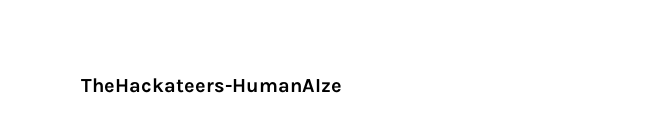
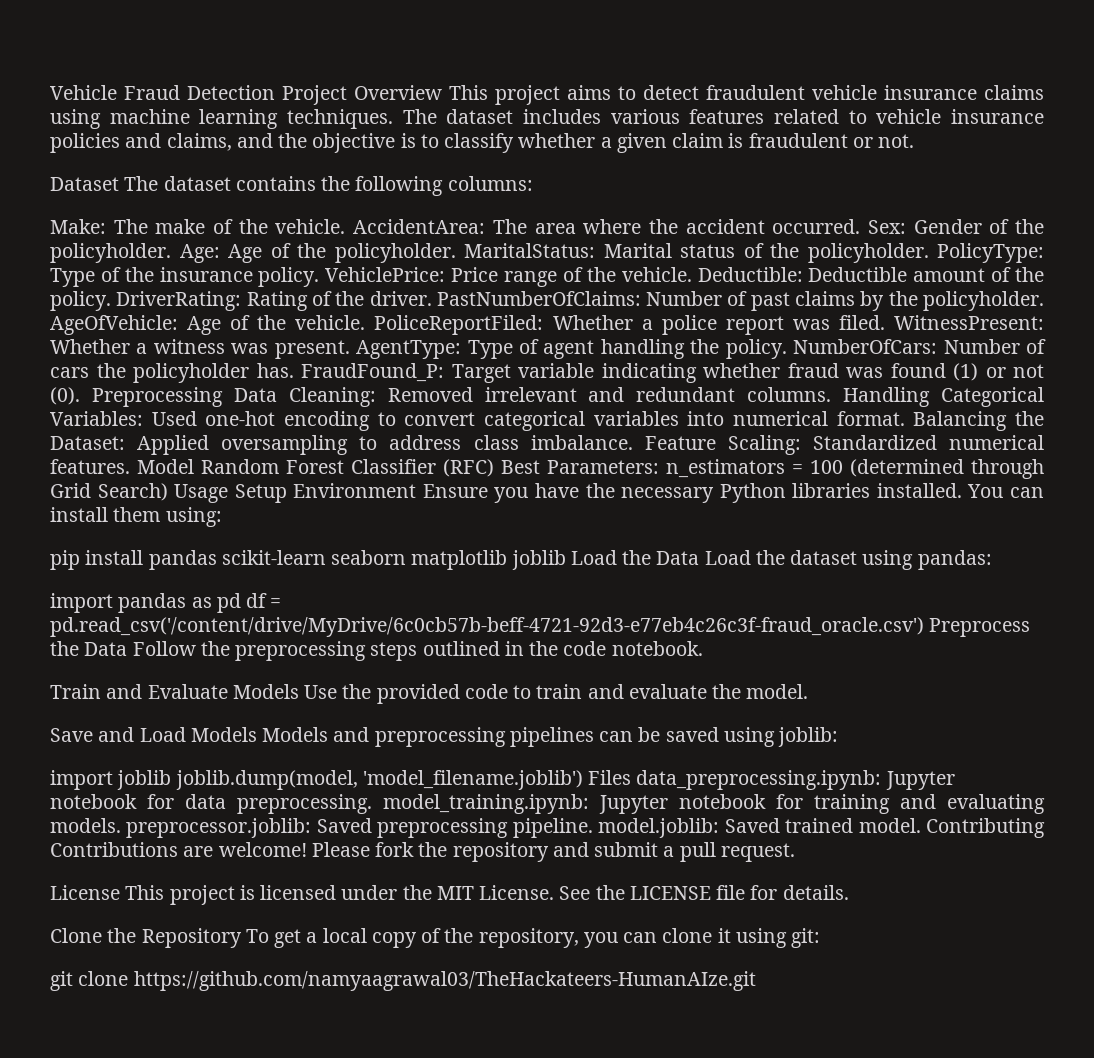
[81,78,342,93] TheHackateers-HumanAIze -> [50,85,1044,105] [50,109,1044,129] [50,133,915,153] [50,176,533,196] [50,219,1044,234] [50,243,1044,263] [50,267,1044,287] [50,291,1044,311] [50,315,1045,335] [50,339,1046,359] [50,363,1044,383] [50,387,1044,407] [50,411,1044,431] [50,435,1045,455] [50,459,1044,479] [50,483,1044,503] [50,507,222,527] [50,550,992,570] [50,593,282,613] [50,617,1031,637] [50,641,703,661] [50,684,809,704] [50,727,839,747] [50,770,955,790] [50,794,1045,814] [50,818,1045,838] [50,842,795,862] [50,885,849,905] [50,928,821,948] [50,971,756,991] Vehicle Fraud Detection Project Overview This project aims to detect fraudulent vehicle insurance claims using machine learning techniques. The dataset includes various features related to vehicle insurance policies and claims, and the objective is to classify whether a given claim is fraudulent or not. // Dataset The dataset contains the following columns: // Make: The make of the vehicle. AccidentArea: The area where the accident occurred. Sex: Gender of the policyholder. Age: Age of the policyholder. MaritalStatus: Marital status of the policyholder. PolicyType: Type of the insurance policy. VehiclePrice: Price range of the vehicle. Deductible: Deductible amount of the policy. DriverRating: Rating of the driver. PastNumberOfClaims: Number of past claims by the policyholder. AgeOfVehicle: Age of the vehicle. PoliceReportFiled: Whether a police report was filed. WitnessPresent: Whether a witness was present. AgentType: Type of agent handling the policy. NumberOfCars: Number of cars the policyholder has. FraudFound_P: Target variable indicating whether fraud was found (1) or not (0). Preprocessing Data Cleaning: Removed irrelevant and redundant columns. Handling Categorical Variables: Used one-hot encoding to convert categorical variables into numerical format. Balancing the Dataset: Applied oversampling to address class imbalance. Feature Scaling: Standardized numerical features. Model Random Forest Classifier (RFC) Best Parameters: n_estimators = 100 (determined through Grid Search) Usage Setup Environment Ensure you have the necessary Python libraries installed. You can install them using: // pip install pandas scikit-learn seaborn matplotlib joblib Load the Data Load the dataset using pandas: // import pandas as pd df = pd.read_csv('/content/drive/MyDrive/6c0cb57b-beff-4721-92d3-e77eb4c26c3f-fraud_oracle.csv') Preprocess the Data Follow the preprocessing steps outlined in the code notebook. // Train and Evaluate Models Use the provided code to train and evaluate the model. // Save and Load Models Models and preprocessing pipelines can be saved using joblib: // import joblib joblib.dump(model, 'model_filename.joblib') Files data_preprocessing.ipynb: Jupyter notebook for data preprocessing. model_training.ipynb: Jupyter notebook for training and evaluating models. preprocessor.joblib: Saved preprocessing pipeline. model.joblib: Saved trained model. Contributing Contributions are welcome! Please fork the repository and submit a pull request. // License This project is licensed under the MIT License. See the LICENSE file for details. // Clone the Repository To get a local copy of the repository, you can clone it using git: // git clone https://github.com/namyaagrawal03/TheHackateers-HumanAIze.git

